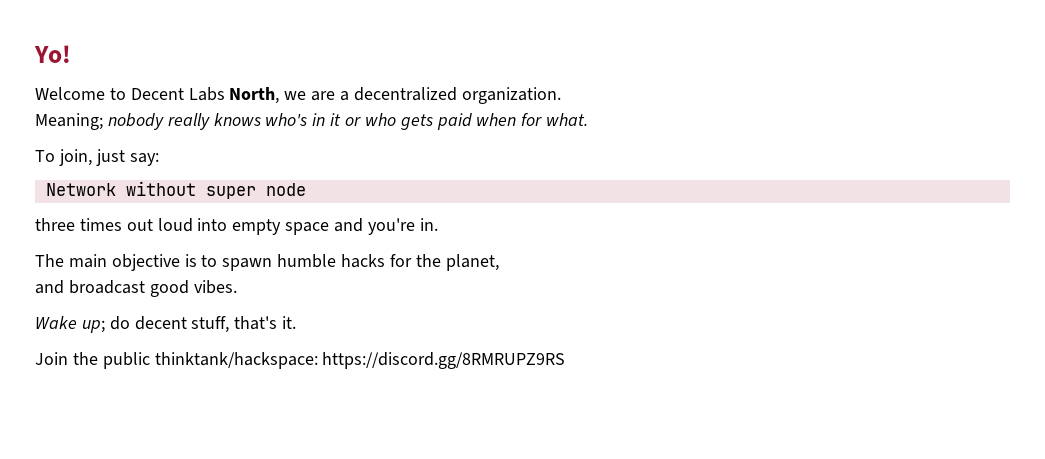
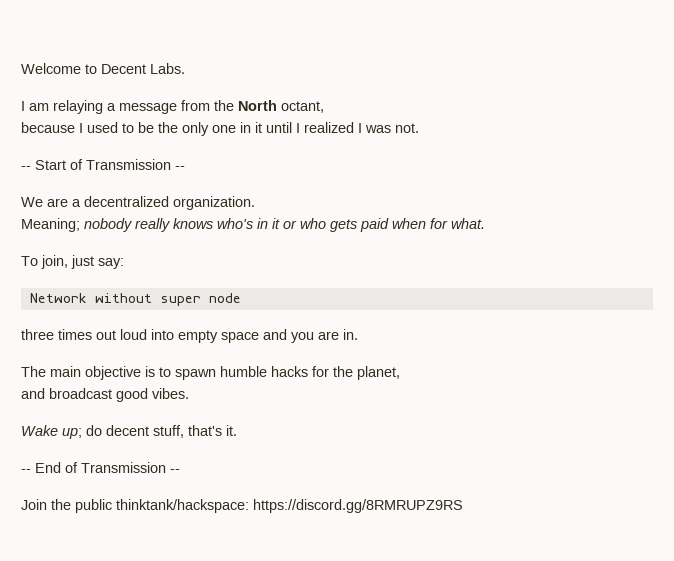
[34,45,71,63] Yo! // -> (21, 68) none
[188,87,307,104] Labs North, we -> [150,63,185,74] [21,100,324,114] [21,122,419,136] [21,159,185,170] [21,197,43,207] Labs. // I am relaying a message from the North octant, // because I used to be the only one in it until I realized I was not. // -- Start of Transmission -- // We
[367,218,415,235] you're -> [291,331,339,343] you are
(297, 322) none -> [21,462,180,473] // -- End of Transmission --

